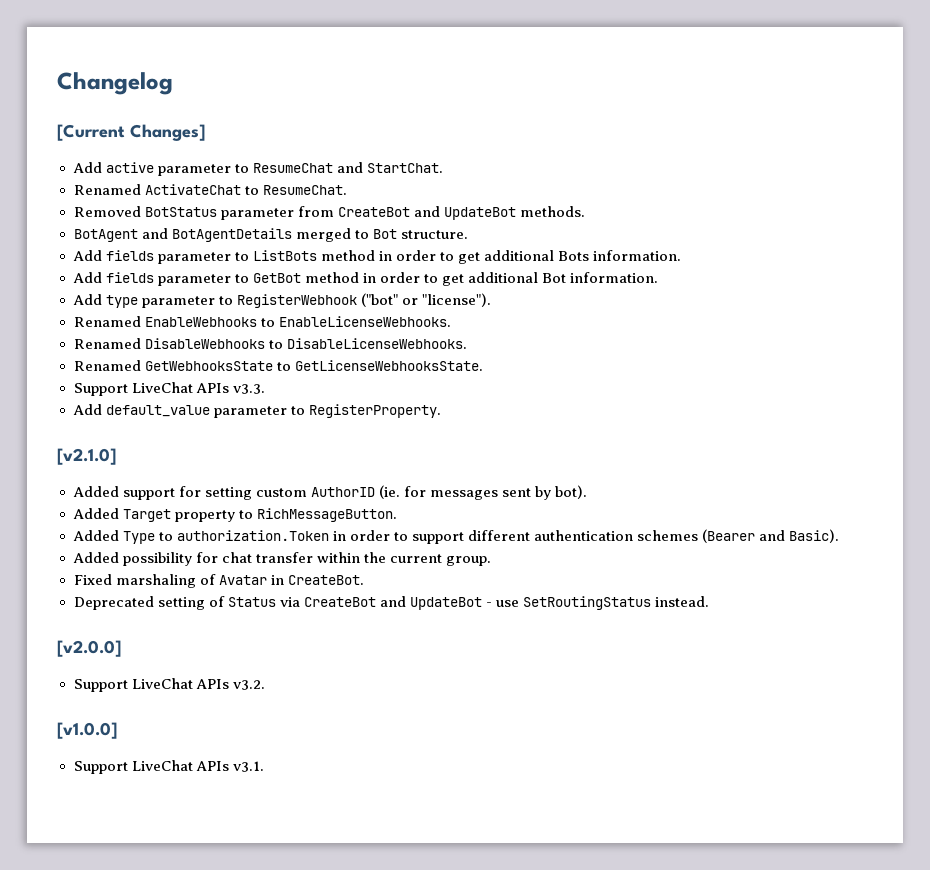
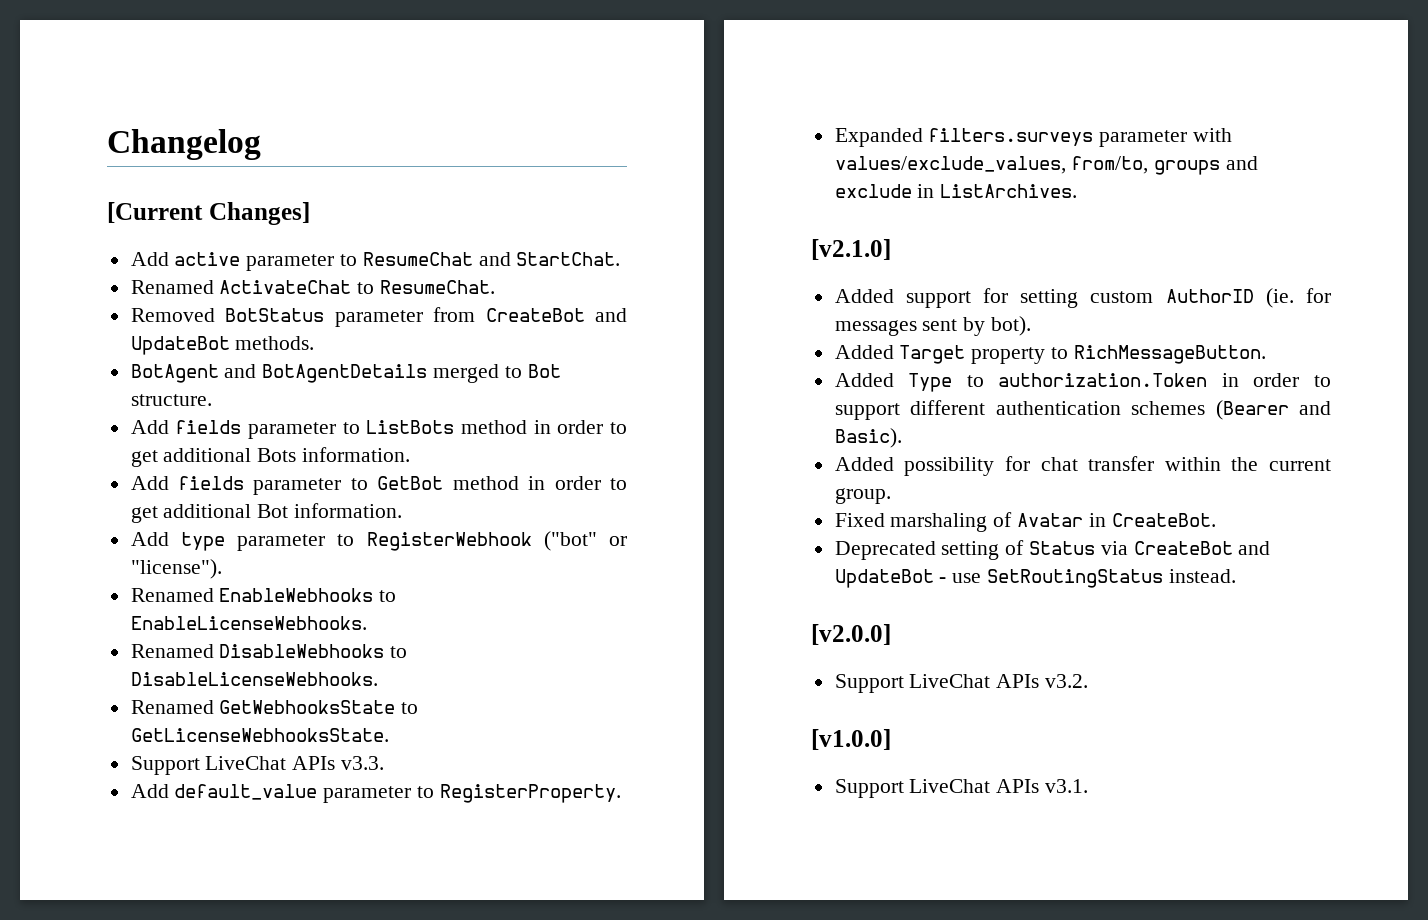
(441, 411) none -> [834,128,1233,147] [834,156,1259,175] [834,184,1078,198] // Expanded filters.surveys parameter with values/exclude_values, from/to, groups and exclude in ListArchives.

